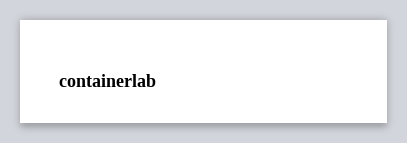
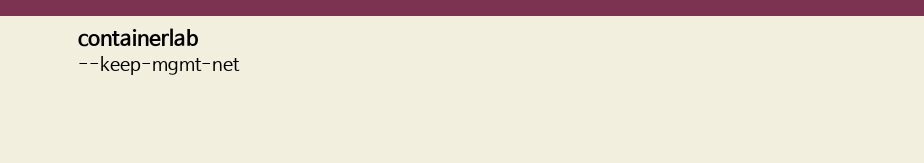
(156, 80) none -> [78,56,240,75] // --keep-mgmt-net

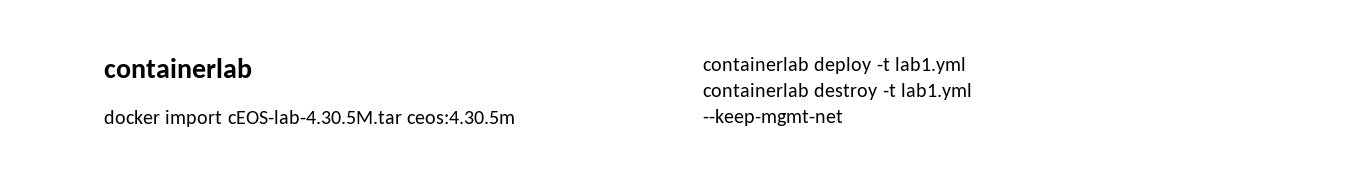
[78,28,198,47] containerlab -> [104,58,252,78] [104,110,516,127] [703,57,967,74] [703,83,973,100] containerlab // docker import cEOS-lab-4.30.5M.tar ceos:4.30.5m // containerlab deploy -t lab1.yml // containerlab destroy -t lab1.yml

